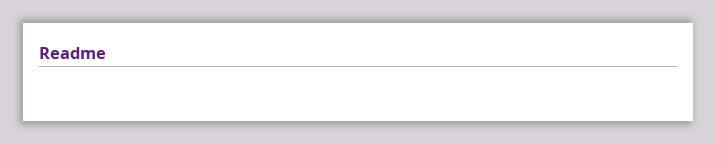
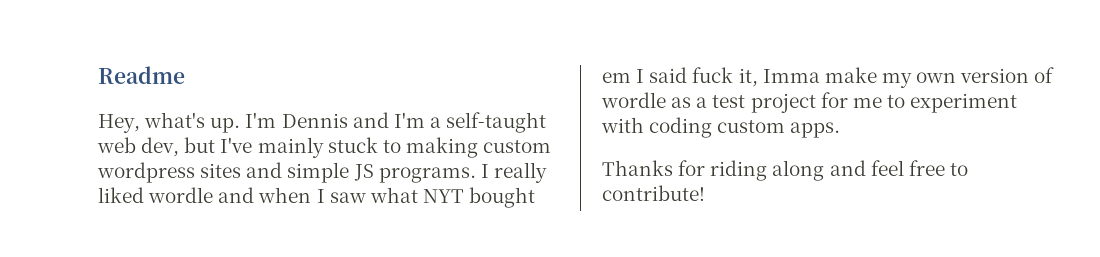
(106, 53) none -> [98,112,547,133] [97,137,552,158] [97,162,547,183] [98,187,536,208] [602,67,1055,88] [601,92,1018,113] [601,117,841,138] [602,160,968,181] [602,185,705,201] // Hey, what's up. I'm Dennis and I'm a self-taught web dev, but I've mainly stuck to making custom wordpress sites and simple JS programs. I really liked wordle and when I saw what NYT bought em I said fuck it, Imma make my own version of wordle as a test project for me to experiment with coding custom apps. // Thanks for riding along and feel free to contribute!

